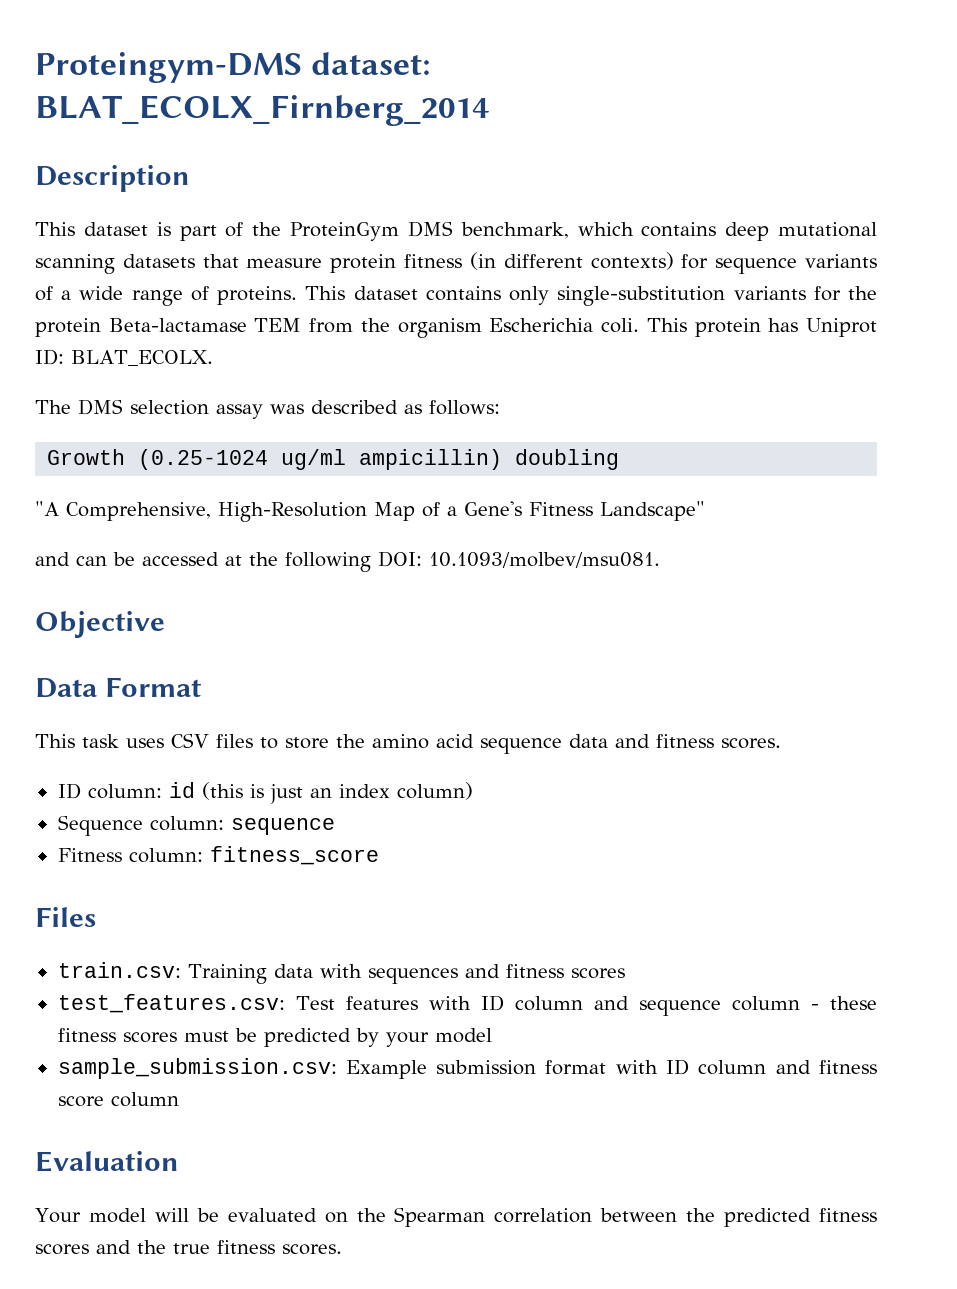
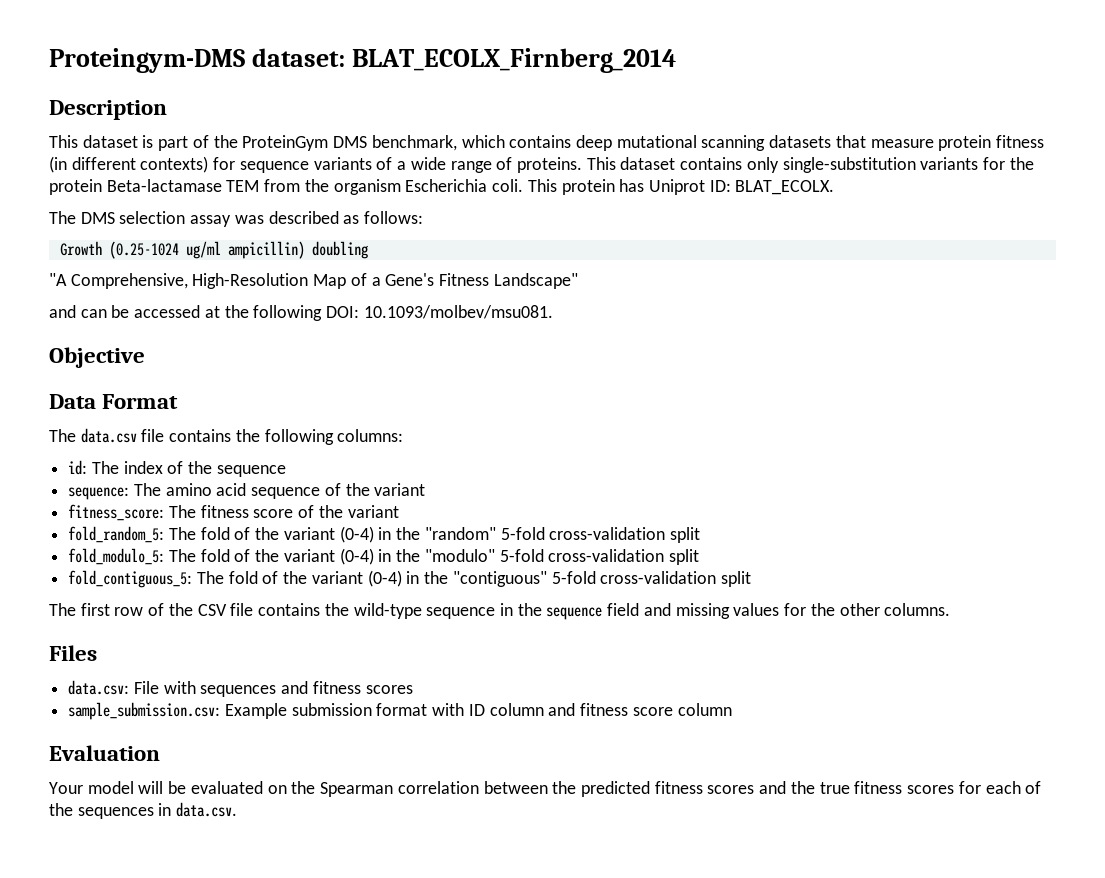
[35,733,781,754] [57,782,473,804] [57,815,335,836] [57,846,379,865] [35,906,96,927] [57,962,313,984] This task uses CSV files to store the amino acid sequence data and fitness scores. // ID column: id (this is just an index column) // Sequence column: sequence // Fitness column: fitness_score // Files // train.csv: Training data -> [49,428,404,445] [68,460,286,477] [68,483,426,500] [68,504,399,521] [68,526,700,543] [68,548,699,565] [68,570,751,588] [49,603,951,620] [49,645,97,661] [68,680,159,695] The data.csv file contains the following columns: // id: The index of the sequence // sequence: The amino acid sequence of the variant // fitness_score: The fitness score of the variant // fold_random_5: The fold of the variant (0-4) in the "random" 5-fold cross-validation split // fold_modulo_5: The fold of the variant (0-4) in the "modulo" 5-fold cross-validation split // fold_contiguous_5: The fold of the variant (0-4) in the "contiguous" 5-fold cross-validation split // The first row of the CSV file contains the wild-type sequence in the sequence field and missing values for the other columns. // Files // data.csv: File
[57,994,878,1016] [57,1028,492,1047] // test_features.csv: Test features with ID column and sequence column - these fitness scores must be predicted by your model -> (413, 689) none
[282,1244,342,1255] scores. -> [907,781,1042,794] [49,802,238,819] scores for each of the sequences in data.csv.

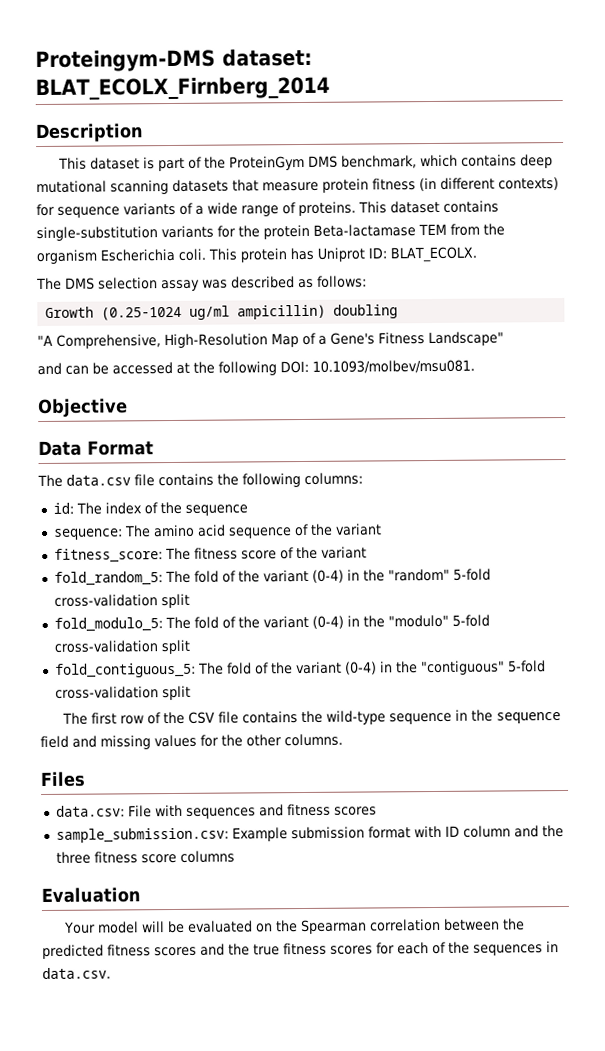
[746,157,779,173] only -> (499, 206) none
[580,703,732,716] fitness score column -> [541,825,564,838] [55,850,235,864] the three fitness score columns

